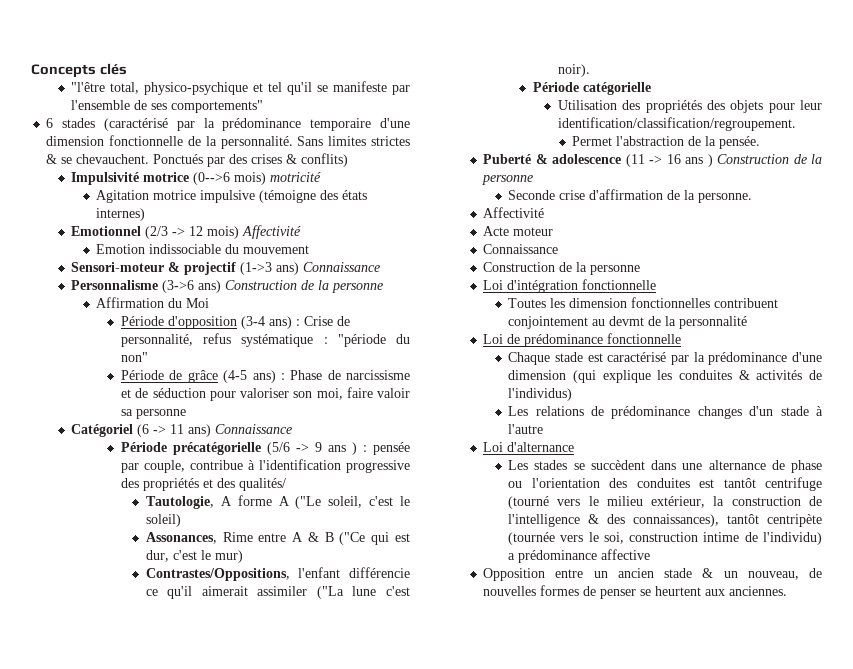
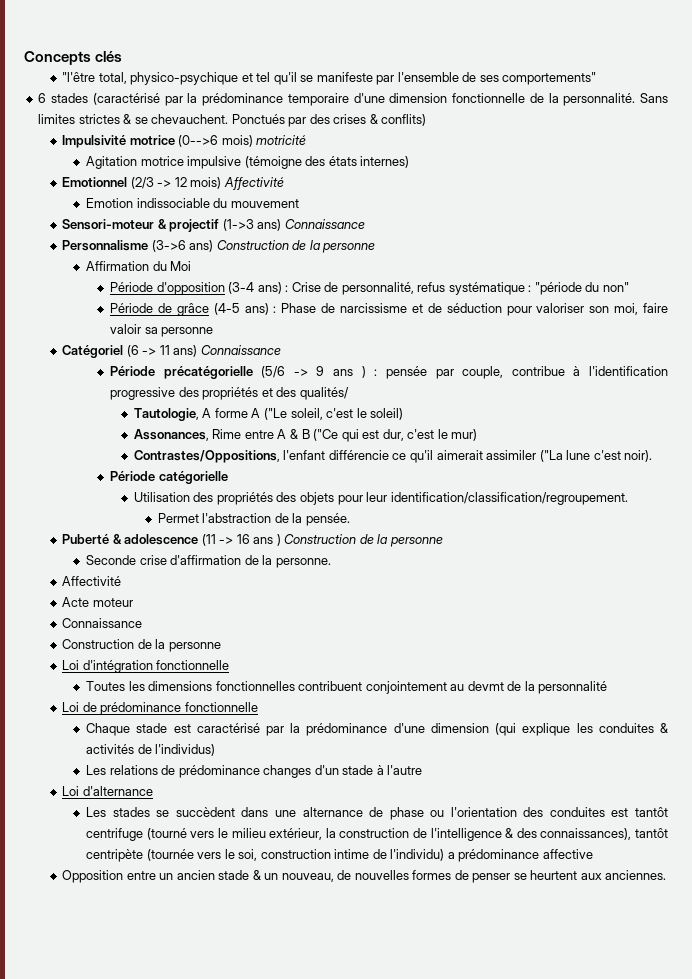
[569,298,628,308] dimension -> [148,681,213,691] dimensions

